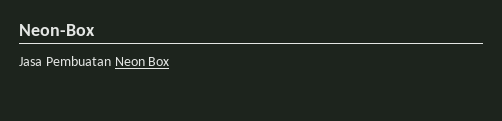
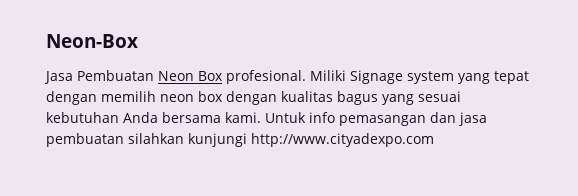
(170, 61) none -> [226,70,529,84] [46,91,461,105] [46,112,487,126] [46,133,434,147] profesional. Miliki Signage system yang tepat dengan memilih neon box dengan kualitas bagus yang sesuai kebutuhan Anda bersama kami. Untuk info pemasangan dan jasa pembuatan silahkan kunjungi http://www.cityadexpo.com

